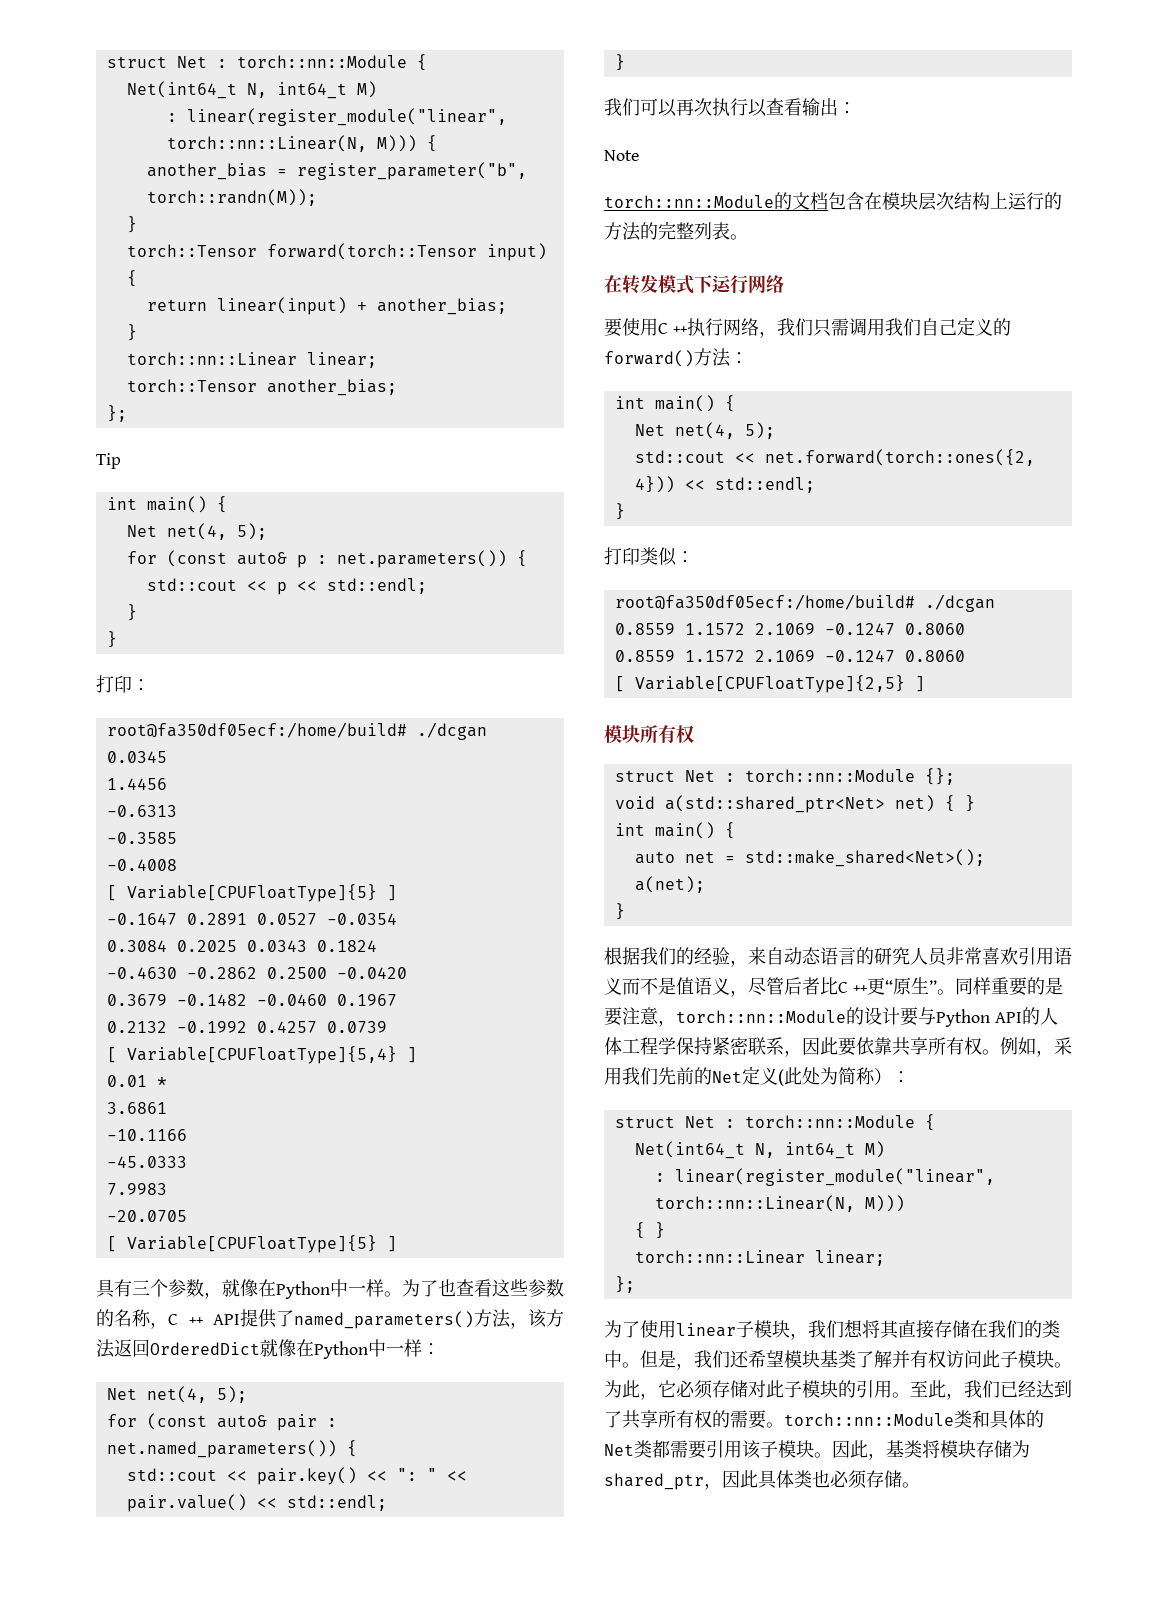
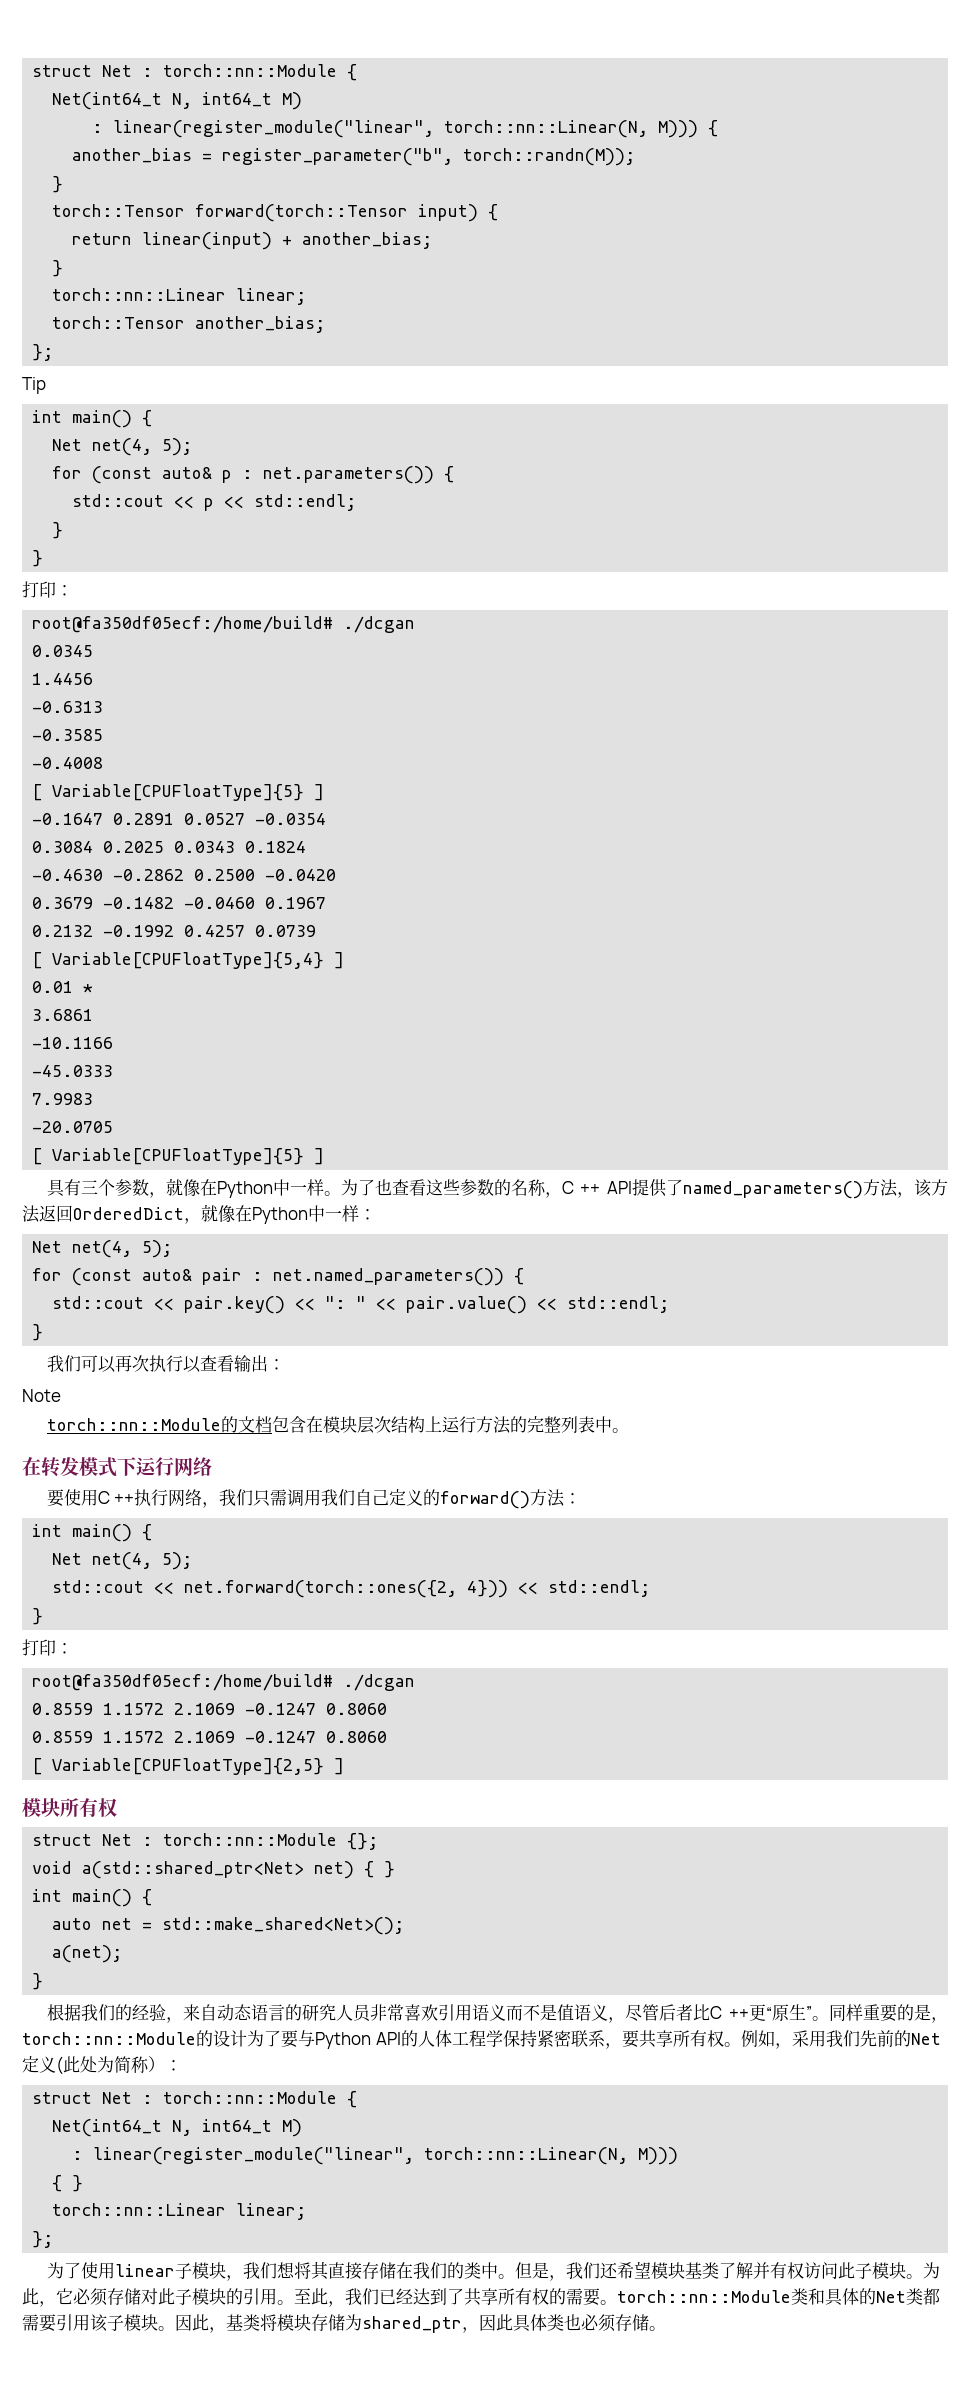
(260, 1348) none -> [184,1218,201,1224] ，
[1044,192,1062,210] 的 -> (476, 1424) none
(730, 231) none -> [594,1416,612,1433] 中
[640,547,677,566] 类似 -> (56, 1647) none
[604,1007,659,1026] 要注意 -> (931, 2012) none
(900, 1016) none -> [247,2030,281,2047] 为了
[802,1037,892,1056] 因此要依靠 -> [621,2030,639,2048] 要

